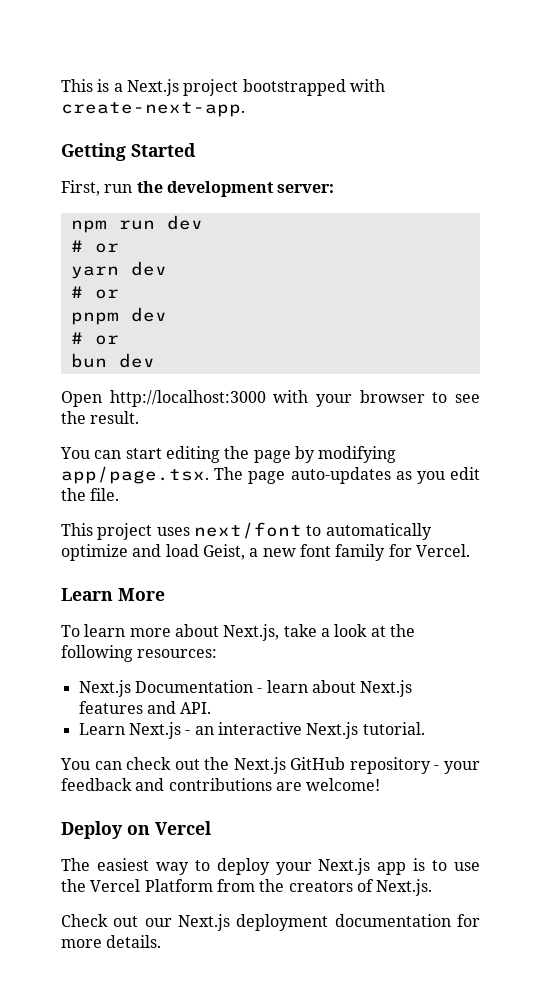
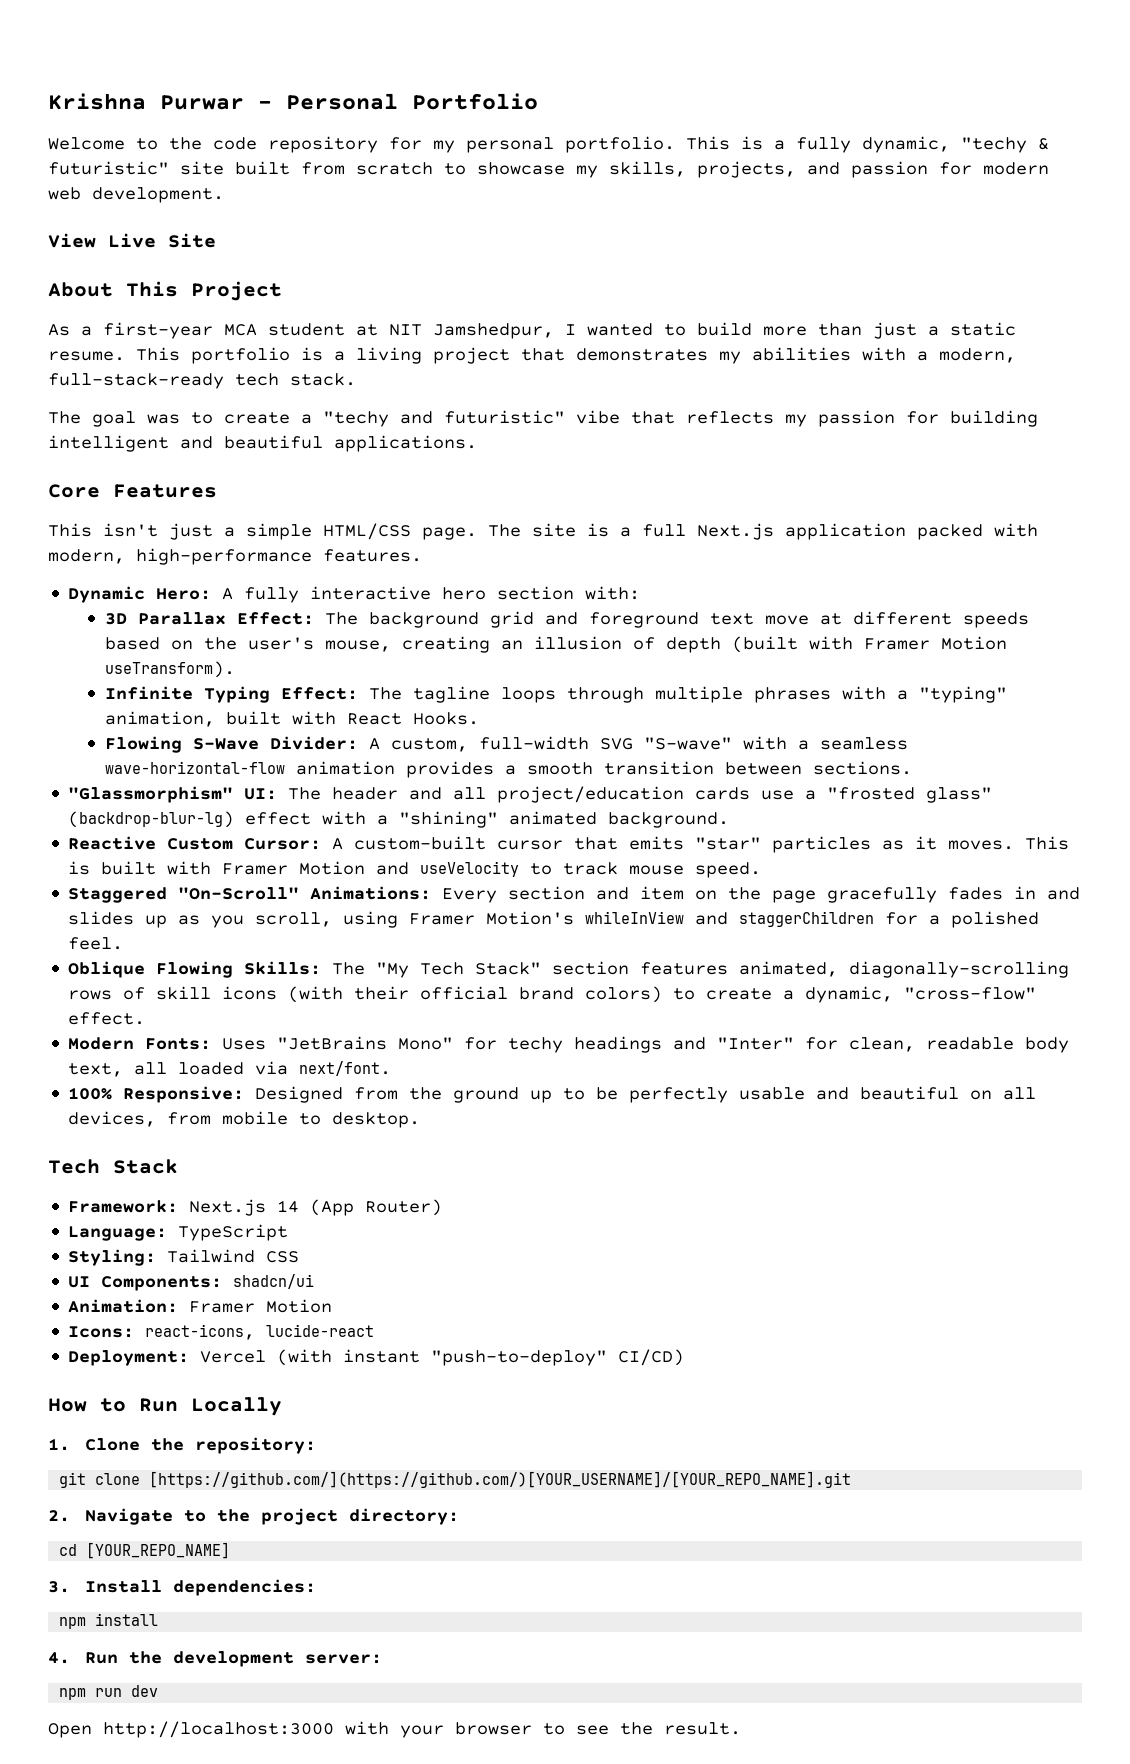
[61,79,385,96] [61,102,245,117] [61,143,196,161] [61,180,133,196] This is a Next.js project bootstrapped with create-next-app. // Getting Started // First, run -> [48,93,538,110] [48,136,1049,153] [48,161,1049,178] [48,187,224,203] [48,233,216,248] [48,281,282,301] [48,322,1016,339] [48,347,1016,364] [48,373,356,389] [48,410,1038,427] [48,435,477,452] [48,484,217,498] [48,523,1038,540] [48,548,422,565] [68,586,641,603] [104,611,1029,628] [104,636,1007,653] [104,661,235,678] [104,686,1007,703] [104,711,479,727] [104,736,908,753] [104,761,912,778] [68,786,993,803] [68,811,730,828] [68,836,1070,853] [68,861,762,878] [68,886,1081,903] [68,911,1040,928] [68,937,124,950] [68,961,1070,978] [68,986,1037,1003] [68,1012,146,1025] [68,1036,1070,1053] [68,1061,392,1077] [68,1086,1037,1103] [68,1111,421,1128] [48,1159,178,1174] [68,1199,443,1216] [68,1224,289,1241] [68,1249,300,1266] [68,1274,315,1291] [68,1299,333,1313] [68,1324,375,1340] [68,1349,685,1366] [48,1397,282,1416] [48,1437,316,1454] [59,1471,852,1488] [48,1508,459,1525] [59,1542,231,1559] [48,1579,316,1596] [59,1613,159,1629] [48,1652,118,1664] Krishna Purwar - Personal Portfolio // Welcome to the code repository for my personal portfolio. This is a fully dynamic, "techy & futuristic" site built from scratch to showcase my skills, projects, and passion for modern web development. // View Live Site // About This Project // As a first-year MCA student at NIT Jamshedpur, I wanted to build more than just a static resume. This portfolio is a living project that demonstrates my abilities with a modern, full-stack-ready tech stack. // The goal was to create a "techy and futuristic" vibe that reflects my passion for building intelligent and beautiful applications. // Core Features // This isn't just a simple HTML/CSS page. The site is a full Next.js application packed with modern, high-performance features. // Dynamic Hero: A fully interactive hero section with: // 3D Parallax Effect: The background grid and foreground text move at different speeds based on the user's mouse, creating an illusion of depth (built with Framer Motion useTransform). // Infinite Typing Effect: The tagline loops through multiple phrases with a "typing" animation, built with React Hooks. // Flowing S-Wave Divider: A custom, full-width SVG "S-wave" with a seamless wave-horizontal-flow animation provides a smooth transition between sections. // "Glassmorphism" UI: The header and all project/education cards use a "frosted glass" (backdrop-blur-lg) effect with a "shining" animated background. // Reactive Custom Cursor: A custom-built cursor that emits "star" particles as it moves. This is built with Framer Motion and useVelocity to track mouse speed. // Staggered "On-Scroll" Animations: Every section and item on the page gracefully fades in and slides up as you scroll, using Framer Motion's whileInView and staggerChildren for a polished feel. // Oblique Flowing Skills: The "My Tech Stack" section features animated, diagonally-scrolling rows of skill icons (with their official brand colors) to create a dynamic, "cross-flow" effect. // Modern Fonts: Uses "JetBrains Mono" for techy headings and "Inter" for clean, readable body text, all loaded via next/font. // 100% Responsive: Designed from the ground up to be perfectly usable and beautiful on all devices, from mobile to desktop. // Tech Stack // Framework: Next.js 14 (App Router) // Language: TypeScript // Styling: Tailwind CSS // UI Components: shadcn/ui // Animation: Framer Motion // Icons: react-icons, lucide-react // Deployment: Vercel (with instant "push-to-deploy" CI/CD) // How to Run Locally // 1. Clone the repository: // git clone [https://github.com/](https://github.com/)[YOUR_USERNAME]/[YOUR_REPO_NAME].git // 2. Navigate to the project directory: // cd [YOUR_REPO_NAME] // 3. Install dependencies: // npm install // 4. Run
[70,240,119,253] [70,261,167,279] [70,286,119,299] [70,307,167,325] [70,332,119,345] [70,353,155,368] // # or // yarn dev // # or // pnpm dev // # or // bun dev -> (159, 1691) none
[60,446,397,463] [61,466,481,484] [61,488,120,501] [61,522,432,540] [61,544,470,561] [61,588,165,601] [61,624,415,641] [61,645,218,662] [78,680,413,697] [78,701,212,714] [78,722,425,739] [60,757,480,774] [61,778,381,791] [61,821,211,839] [61,858,480,875] [61,879,433,896] [61,914,480,931] [61,935,162,948] // You can start editing the page by modifying app/page.tsx. The page auto-updates as you edit the file. // This project uses next/font to automatically optimize and load Geist, a new font family for Vercel. // Learn More // To learn more about Next.js, take a look at the following resources: // Next.js Documentation - learn about Next.js features and API. // Learn Next.js - an interactive Next.js tutorial. // You can check out the Next.js GitHub repository - your feedback and contributions are welcome! // Deploy on Vercel // The easiest way to deploy your Next.js app is to use the Vercel Platform from the creators of Next.js. // Check out our Next.js deployment documentation for more details. -> (741, 1728) none

